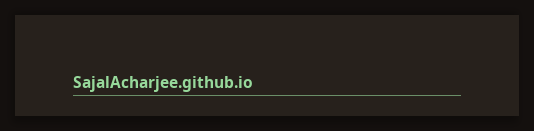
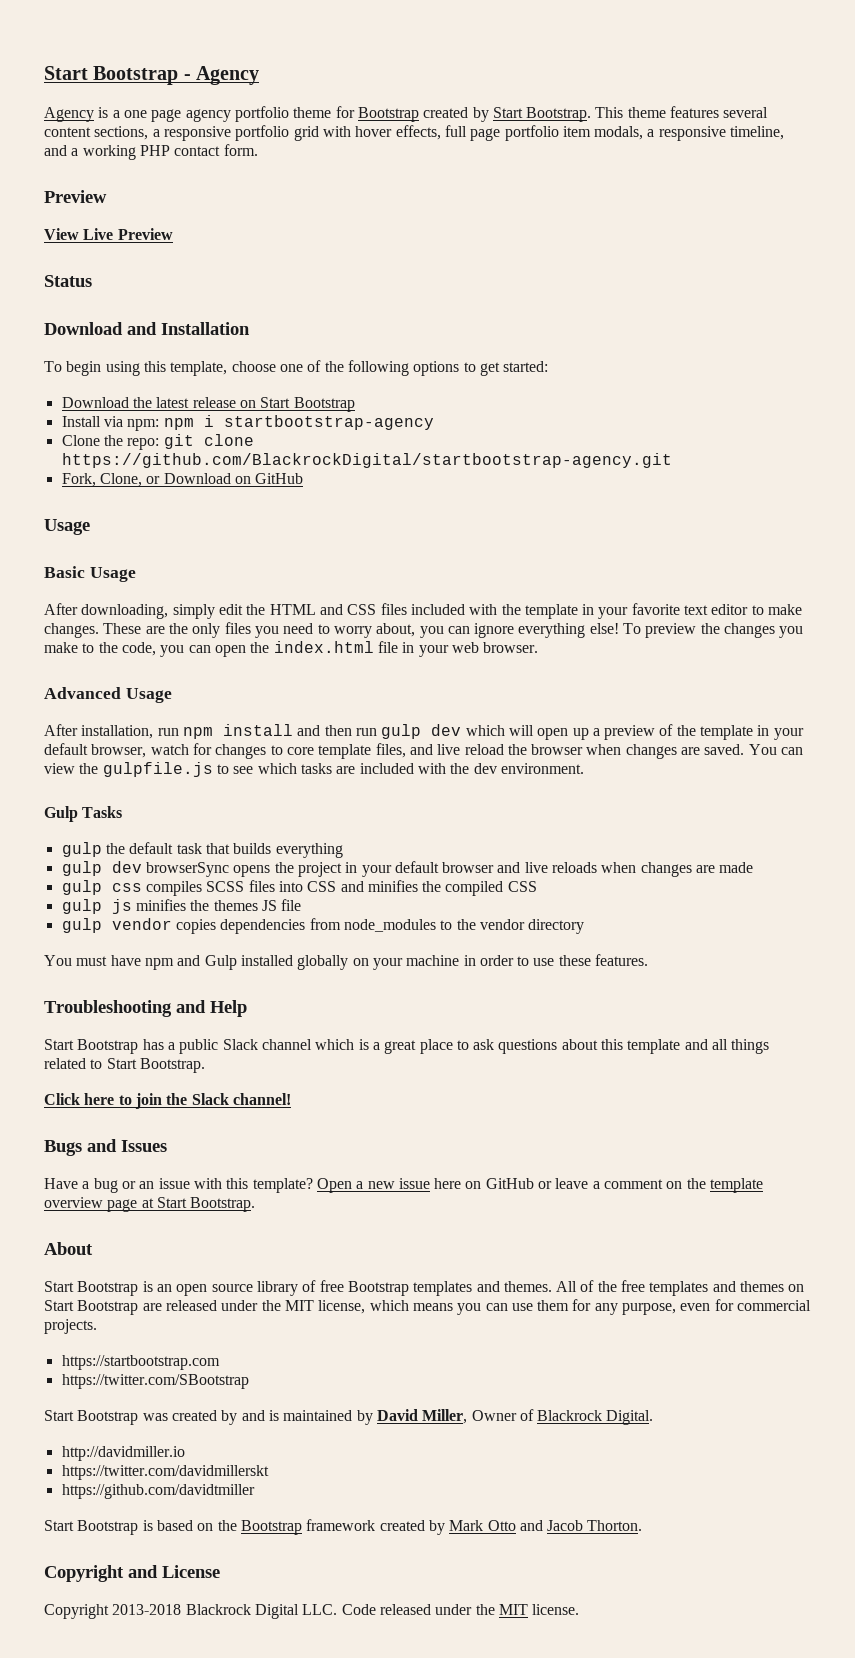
[73,76,253,92] SajalAcharjee.github.io -> [44,66,260,85] [44,106,769,122] [44,125,785,141] [44,144,258,160] [44,190,107,203] [44,228,173,240] [44,275,92,287] [44,322,250,335] [44,360,549,376] [61,397,355,412] [61,415,434,431] [61,434,254,450] [61,453,672,468] [61,473,304,487] [44,519,90,535] [44,566,136,582] [44,603,803,619] [44,622,804,638] [44,641,539,657] [44,687,172,703] [44,724,804,740] [44,743,804,759] [44,762,584,777] [44,806,123,822] [61,842,343,858] [61,861,754,877] [61,880,537,896] [61,899,302,914] [61,918,585,934] [44,954,649,970] [44,1000,247,1017] [44,1039,770,1054] [44,1058,205,1073] [44,1093,291,1109] [44,1139,167,1156] [44,1178,764,1193] [44,1197,256,1212] [44,1242,93,1255] [44,1280,805,1296] [44,1299,812,1315] [44,1319,97,1334] [61,1355,220,1370] [61,1374,249,1389] [44,1409,654,1425] [61,1446,185,1461] [61,1465,269,1480] [61,1484,255,1499] [44,1519,643,1535] [44,1565,220,1582] [44,1604,580,1619] Start Bootstrap - Agency // Agency is a one page agency portfolio theme for Bootstrap created by Start Bootstrap. This theme features several content sections, a responsive portfolio grid with hover effects, full page portfolio item modals, a responsive timeline, and a working PHP contact form. // Preview // View Live Preview // Status // Download and Installation // To begin using this template, choose one of the following options to get started: // Download the latest release on Start Bootstrap // Install via npm: npm i startbootstrap-agency // Clone the repo: git clone https://github.com/BlackrockDigital/startbootstrap-agency.git // Fork, Clone, or Download on GitHub // Usage // Basic Usage // After downloading, simply edit the HTML and CSS files included with the template in your favorite text editor to make changes. These are the only files you need to worry about, you can ignore everything else! To preview the changes you make to the code, you can open the index.html file in your web browser. // Advanced Usage // After installation, run npm install and then run gulp dev which will open up a preview of the template in your default browser, watch for changes to core template files, and live reload the browser when changes are saved. You can view the gulpfile.js to see which tasks are included with the dev environment. // Gulp Tasks // gulp the default task that builds everything // gulp dev browserSync opens the project in your default browser and live reloads when changes are made // gulp css compiles SCSS files into CSS and minifies the compiled CSS // gulp js minifies the themes JS file // gulp vendor copies dependencies from node_modules to the vendor directory // You must have npm and Gulp installed globally on your machine in order to use these features. // Troubleshooting and Help // Start Bootstrap has a public Slack channel which is a great place to ask questions about this template and all things related to Start Bootstrap. // Click here to join the Slack channel! // Bugs and Issues // Have a bug or an issue with this template? Open a new issue here on GitHub or leave a comment on the template overview page at Start Bootstrap. // About // Start Bootstrap is an open source library of free Bootstrap templates and themes. All of the free templates and themes on Start Bootstrap are released under the MIT license, which means you can use them for any purpose, even for commercial projects. // https://startbootstrap.com // https://twitter.com/SBootstrap // Start Bootstrap was created by and is maintained by David Miller, Owner of Blackrock Digital. // http://davidmiller.io // https://twitter.com/davidmillerskt // https://github.com/davidtmiller // Start Bootstrap is based on the Bootstrap framework created by Mark Otto and Jacob Thorton. // Copyright and License // Copyright 2013-2018 Blackrock Digital LLC. Code released under the MIT license.

